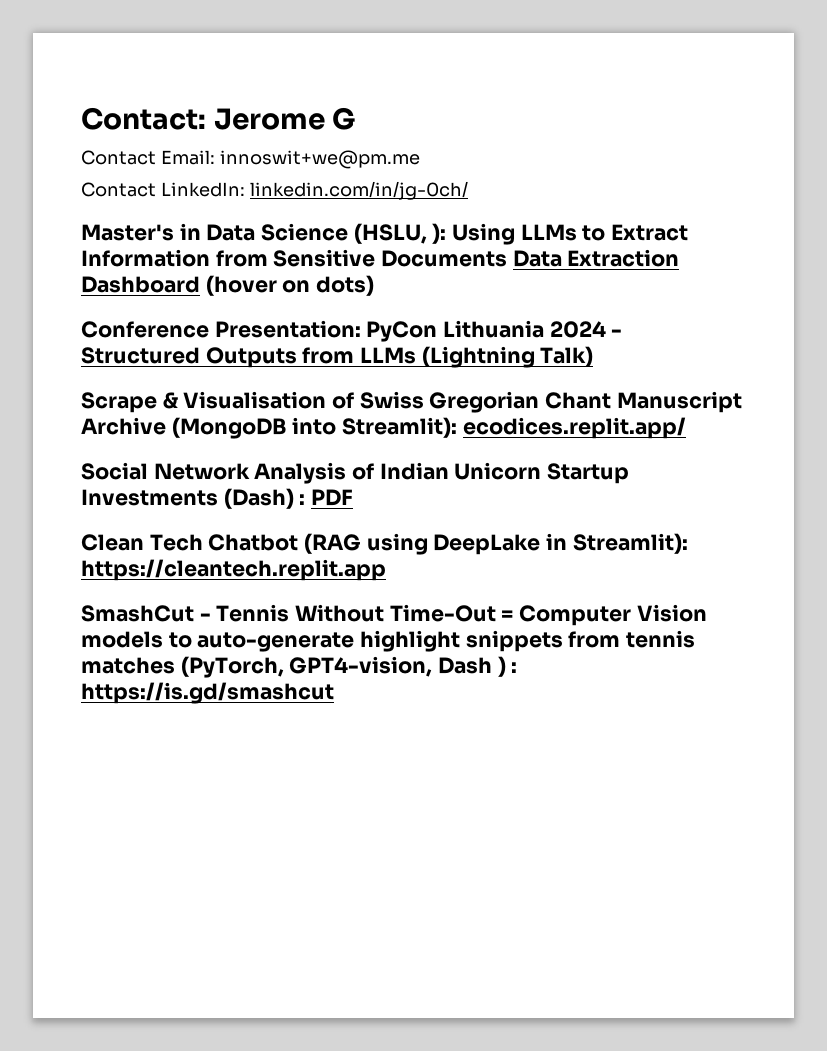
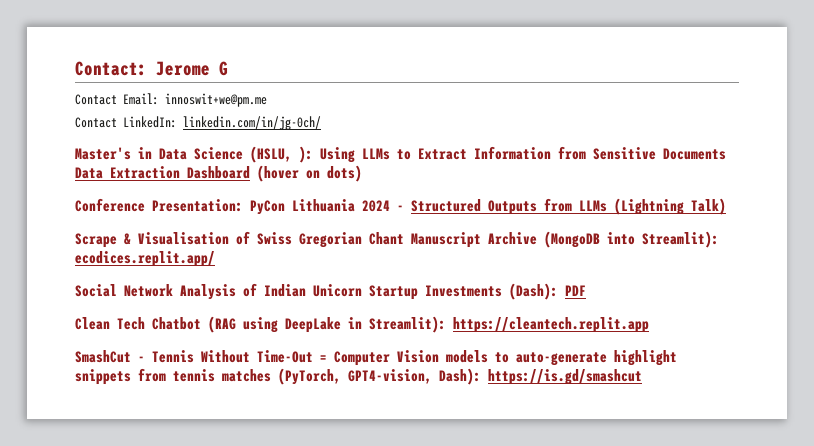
[223,488,306,509] (Dash) : -> [509,283,558,300] (Dash):
[438,656,518,677] Dash ) : -> [439,368,481,385] Dash):

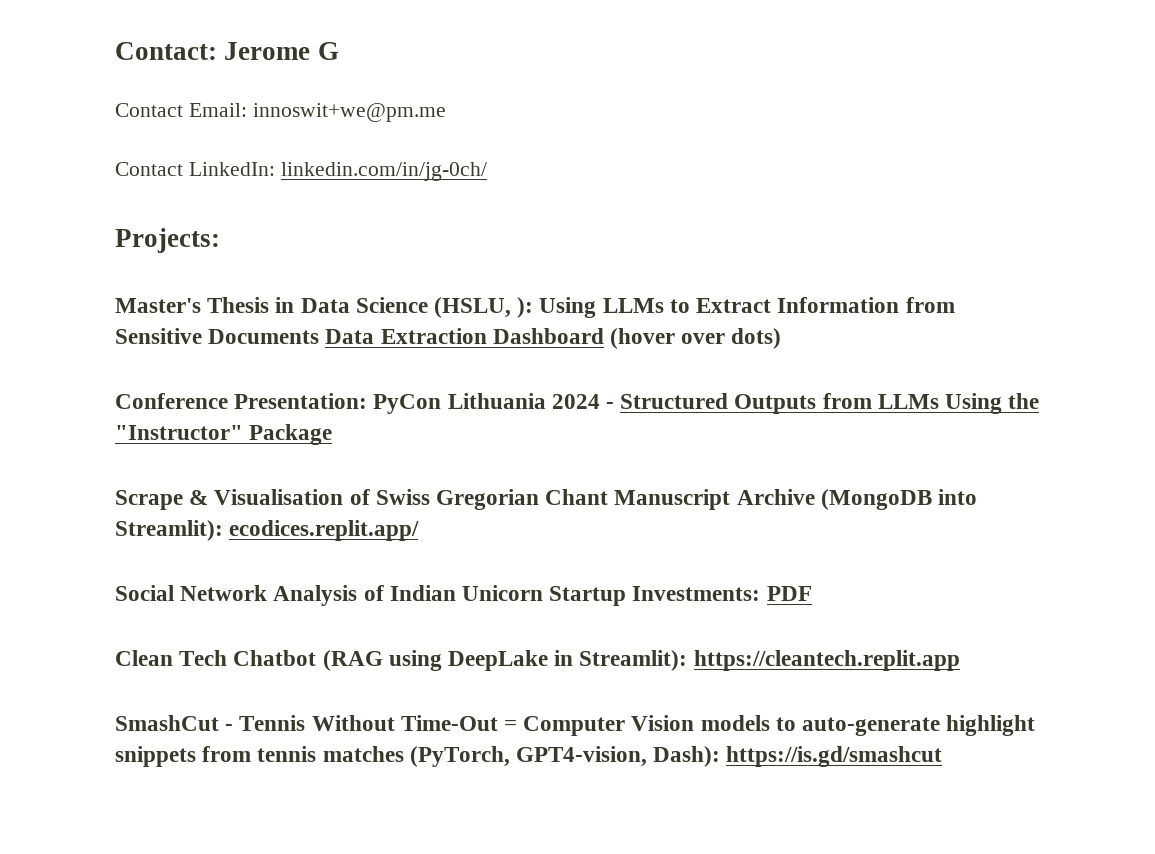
(321, 123) none -> [115,228,220,253] // Projects:
(131, 153) none -> [207,297,270,313] Thesis
[306,170,320,179] on -> [681,333,726,344] over
[614,198,726,215] (Lightning Talk) -> [945,393,1040,414] [115,424,333,445] Using the "Instructor" Package
[425,283,558,300] Investments (Dash): -> [632,586,761,601] Investments:

